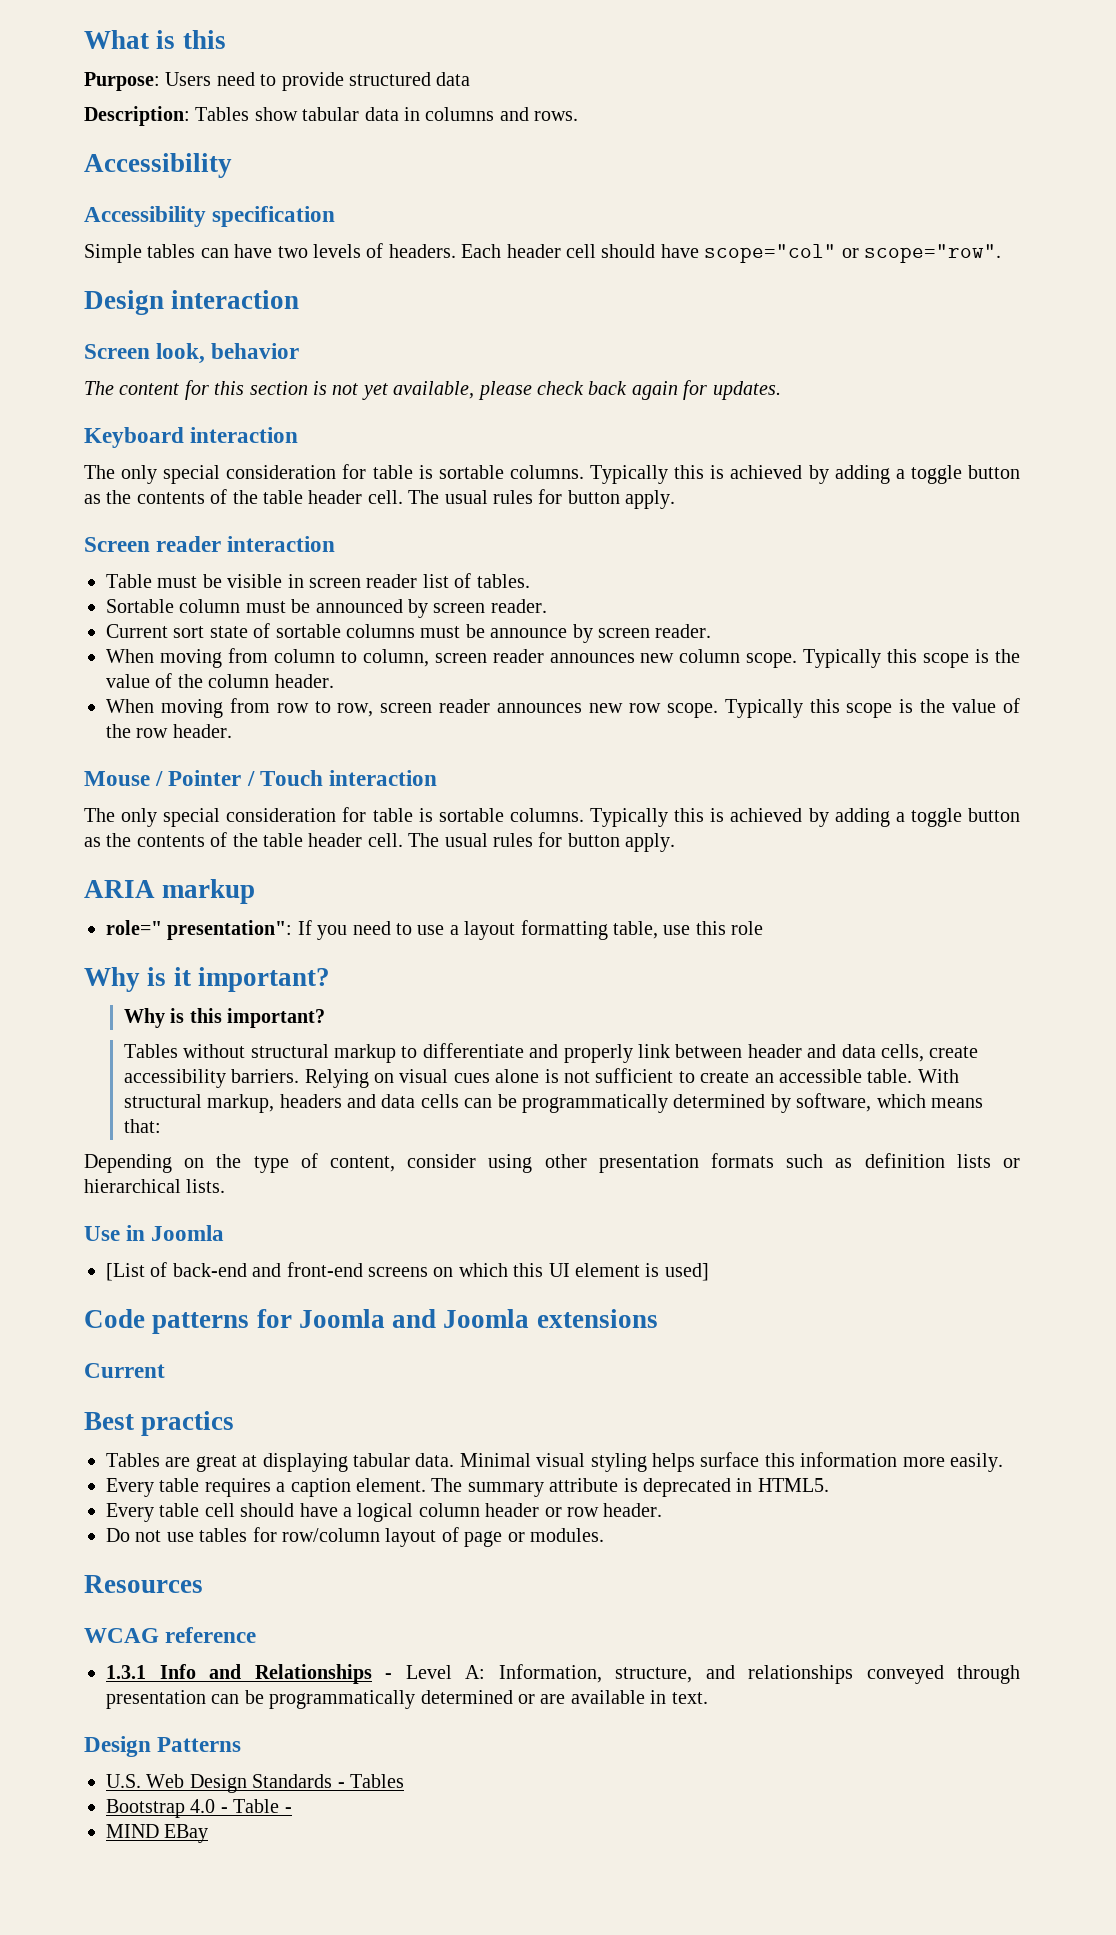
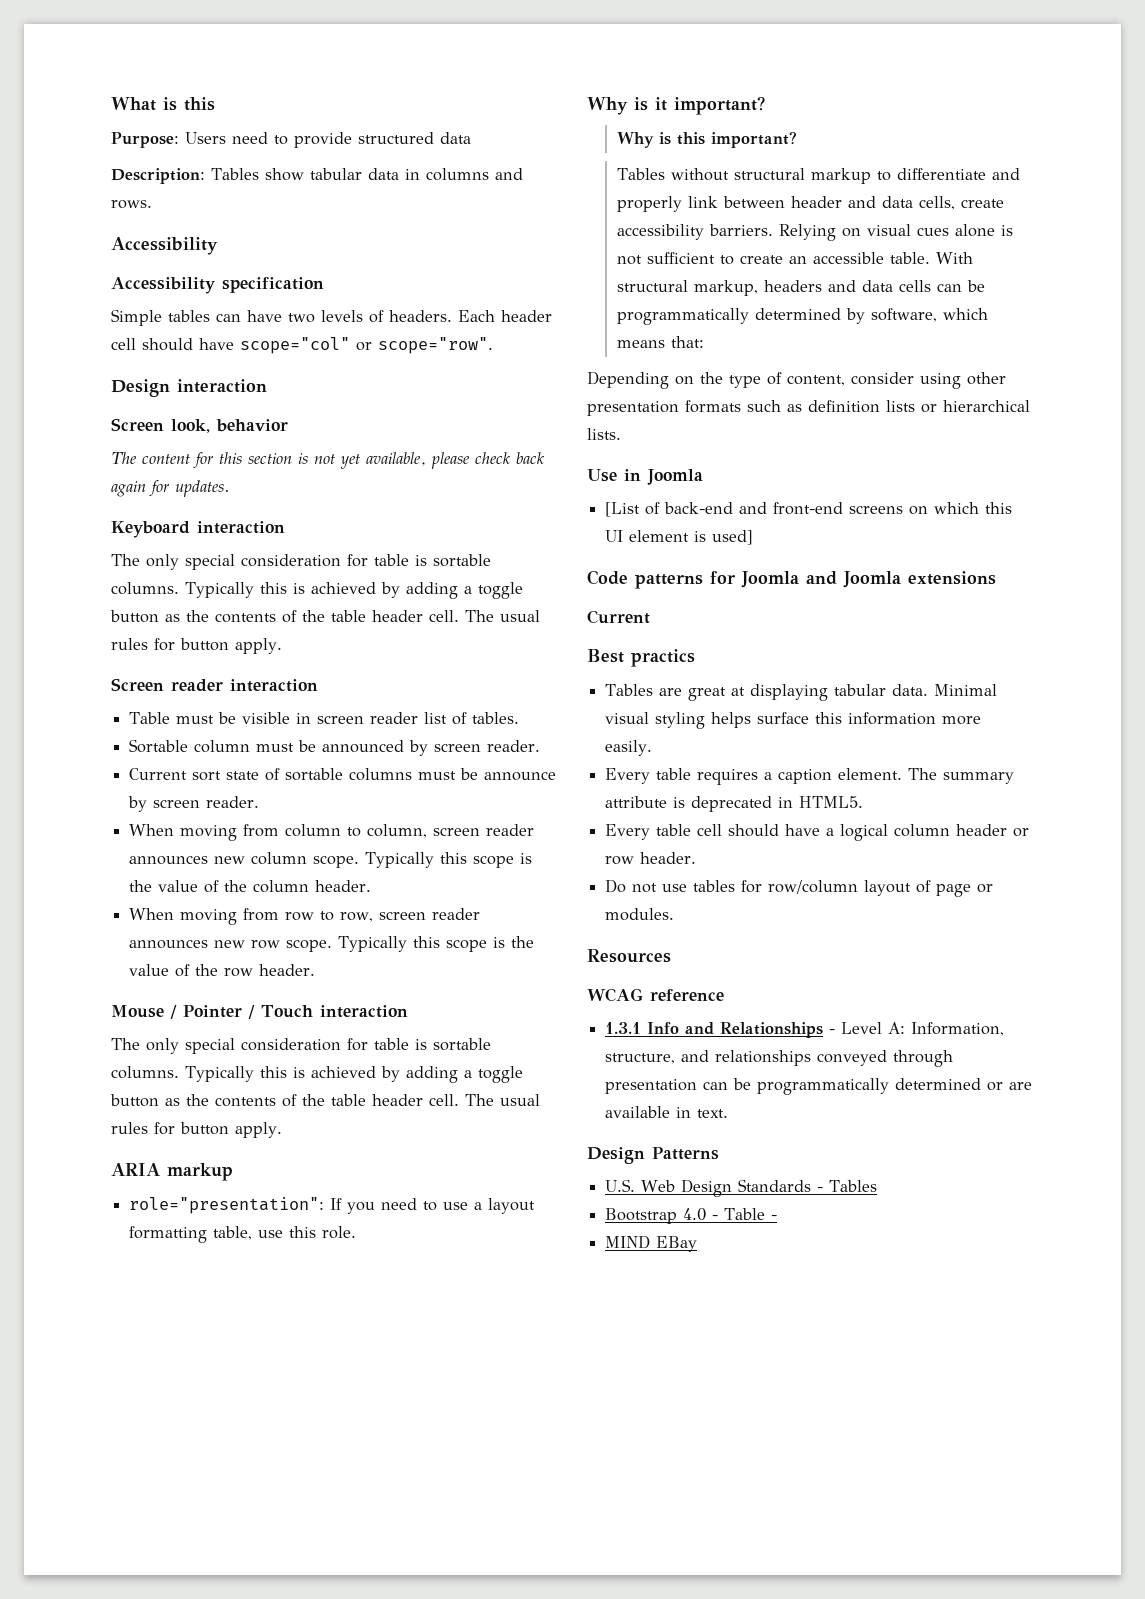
[106,920,293,940] role=" presentation": -> [129,1197,325,1214] role="presentation":
[731,921,764,935] role -> [322,1226,357,1239] role.

